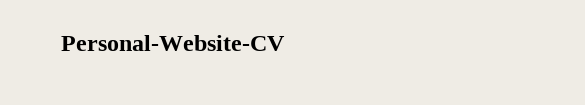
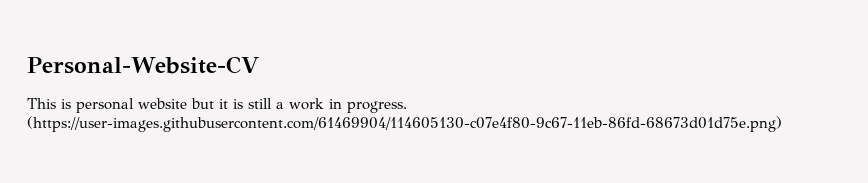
(285, 43) none -> [27,98,407,113] [27,116,782,132] // This is personal website but it is still a work in progress. (https://user-images.githubusercontent.com/61469904/114605130-c07e4f80-9c67-11eb-86fd-68673d01d75e.png)

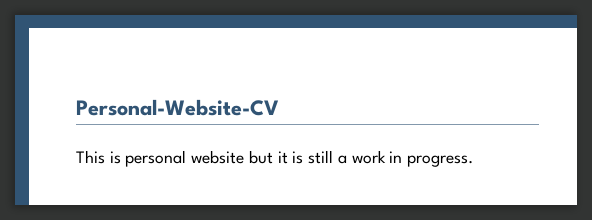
[27,116,782,132] (https://user-images.githubusercontent.com/61469904/114605130-c07e4f80-9c67-11eb-86fd-68673d01d75e.png) -> (473, 161) none

